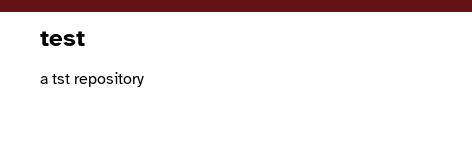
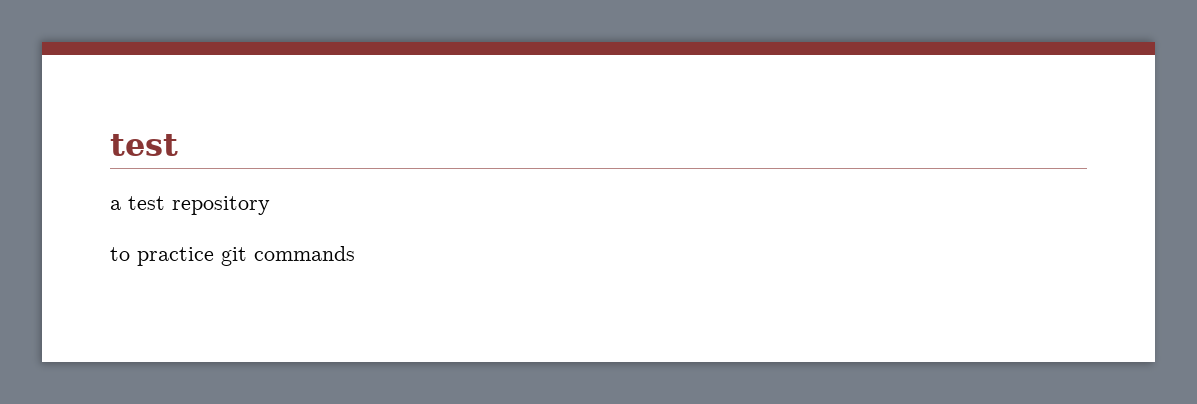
[52,74,71,84] tst -> [128,196,165,210] test
(145, 79) none -> [110,246,355,266] // to practice git commands

